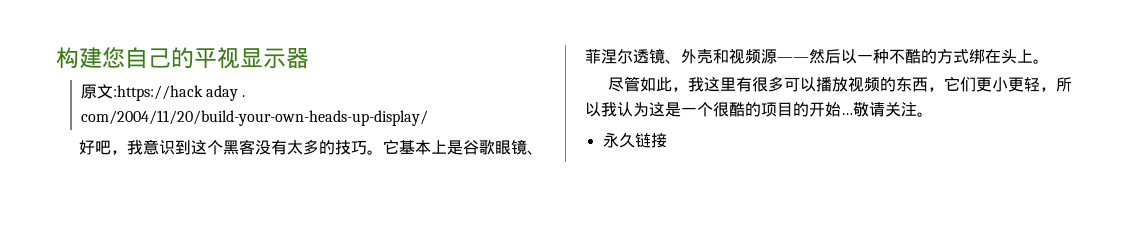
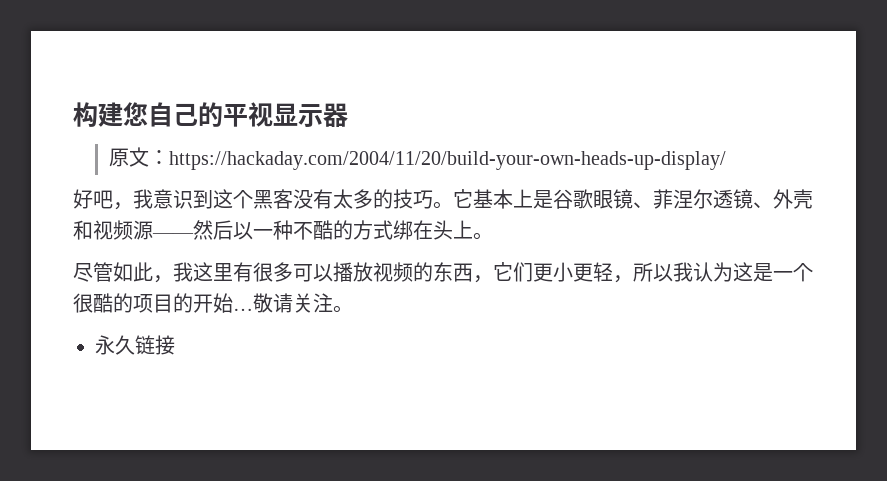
[112,85,246,101] [80,110,428,126] :https://hack aday . com/2004/11/20/build-your-own-heads-up-display/ -> [148,150,726,170] ：https://hackaday.com/2004/11/20/build-your-own-heads-up-display/

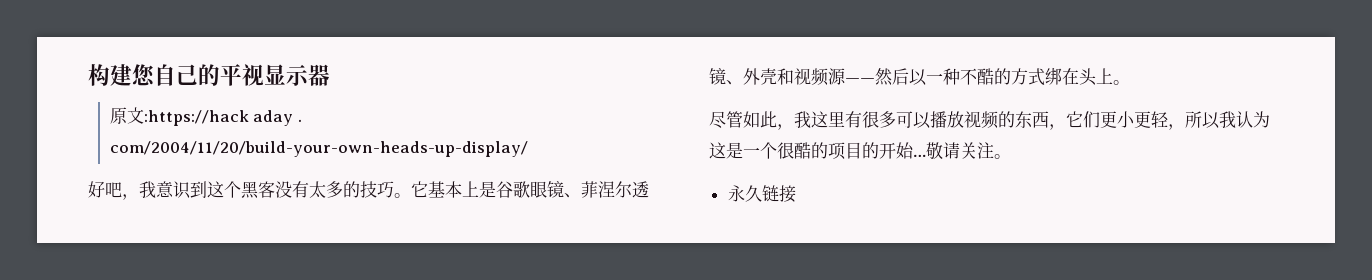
[148,150,726,170] ：https://hackaday.com/2004/11/20/build-your-own-heads-up-display/ -> [143,110,302,126] [109,141,528,157] :https://hack aday . com/2004/11/20/build-your-own-heads-up-display/

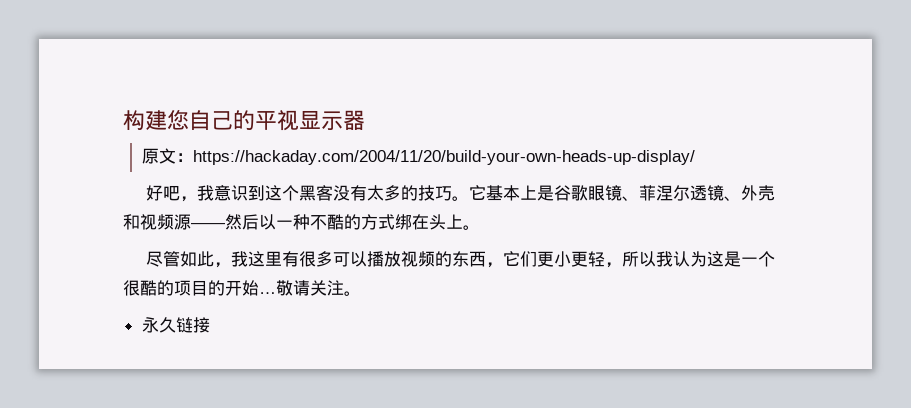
[143,110,302,126] [109,141,528,157] :https://hack aday . com/2004/11/20/build-your-own-heads-up-display/ -> [175,150,695,165] ：https://hackaday.com/2004/11/20/build-your-own-heads-up-display/

